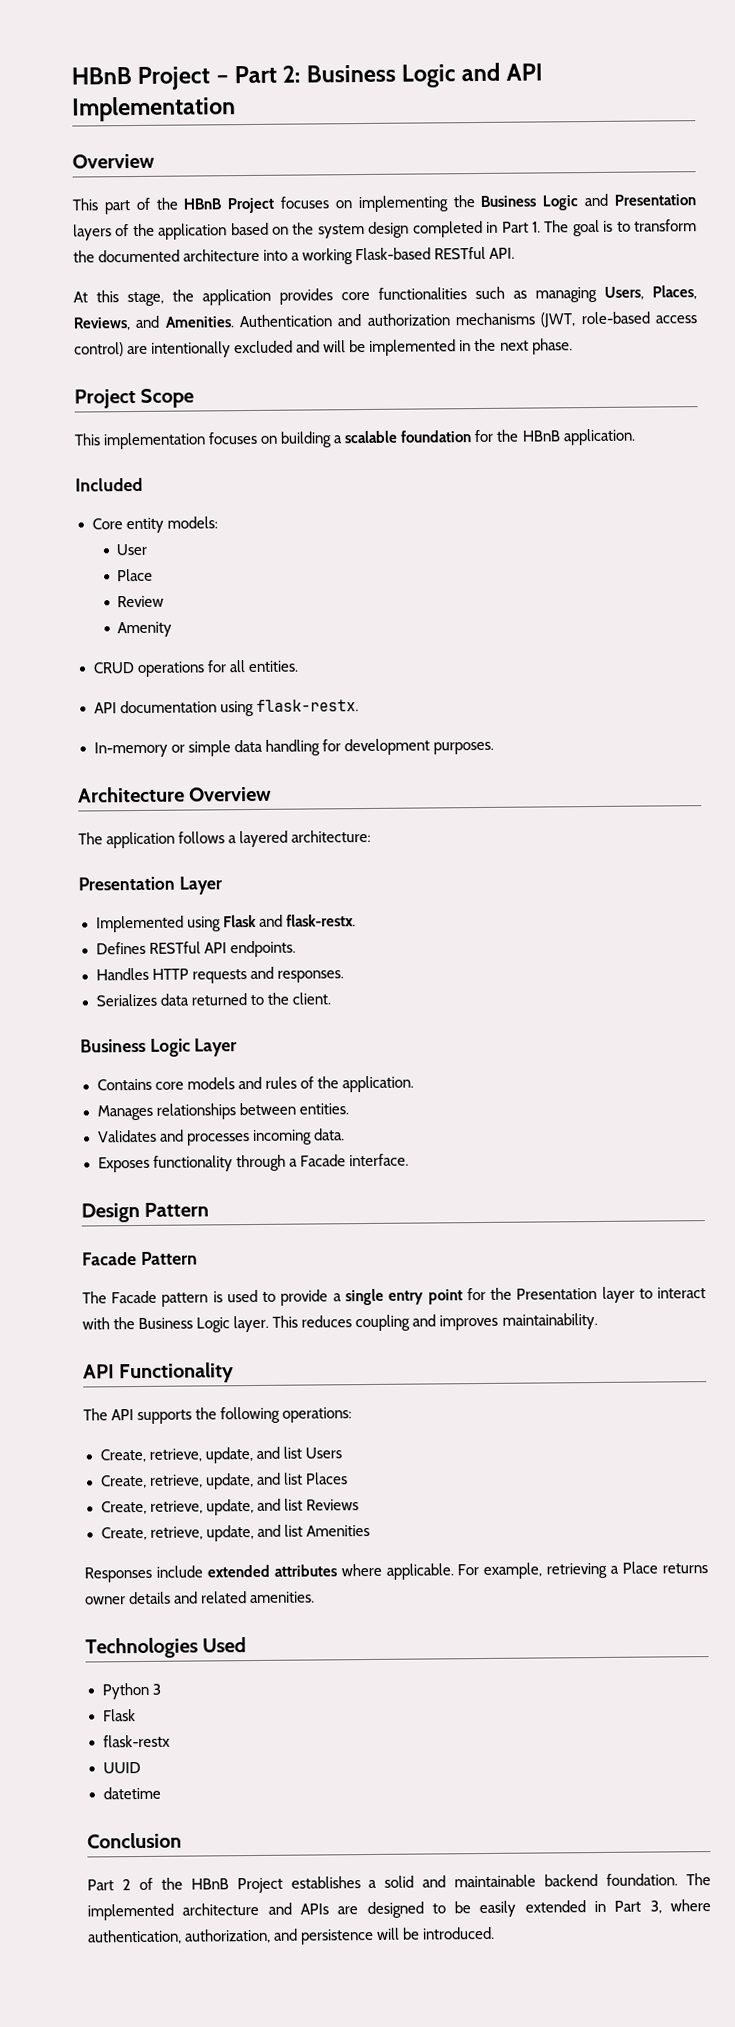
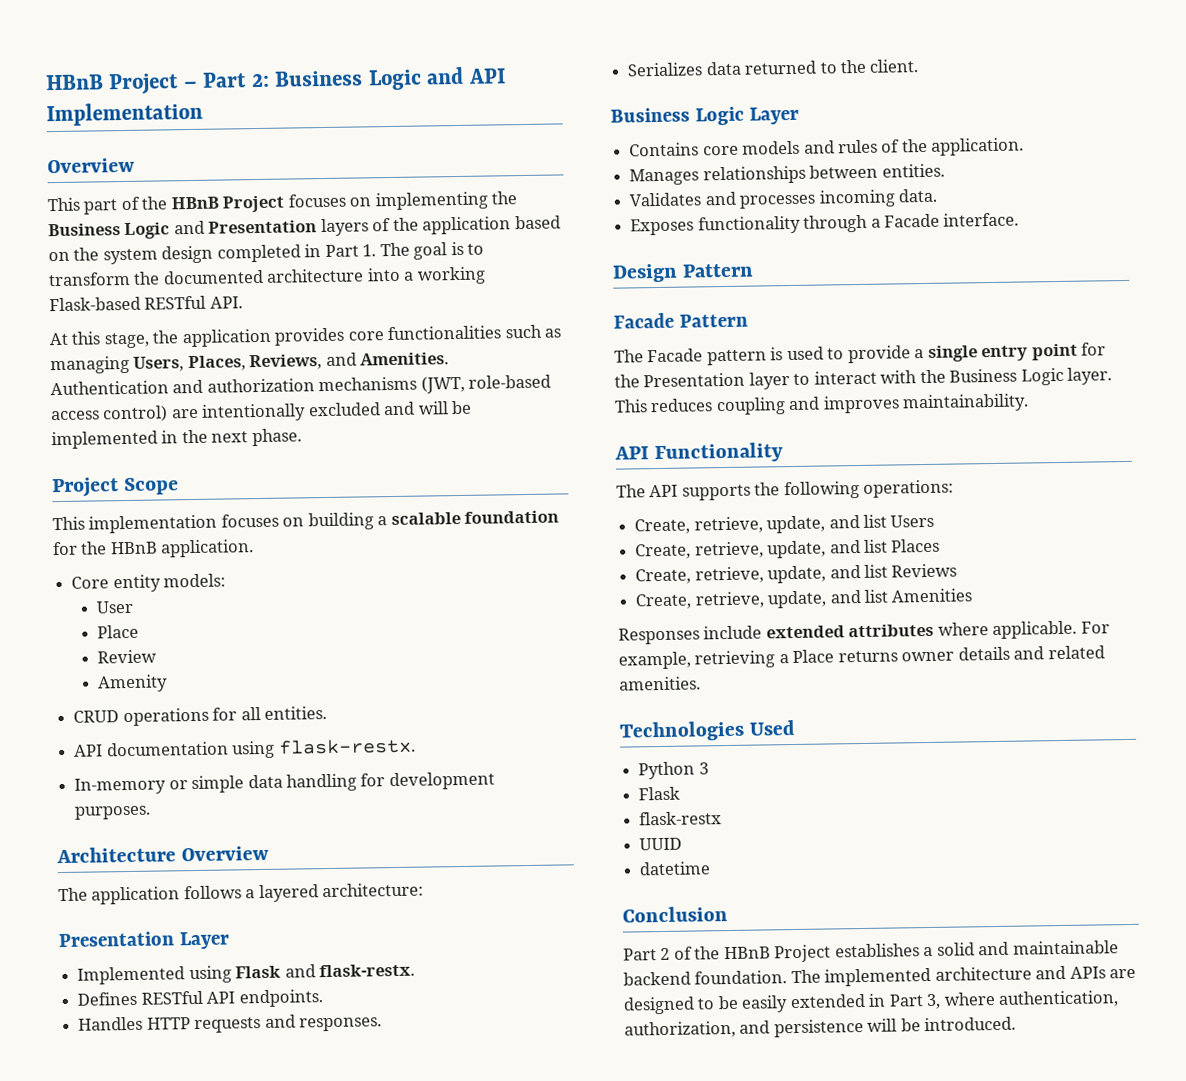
[75,477,143,492] // Included -> (255, 548) none

